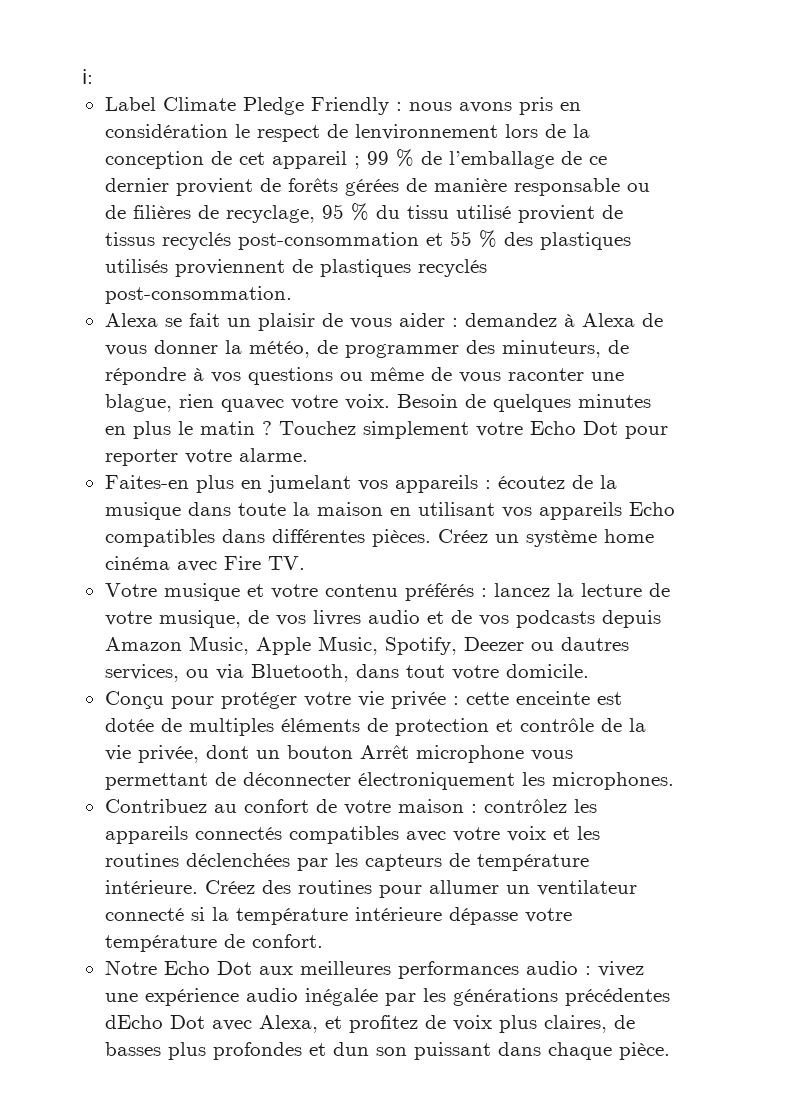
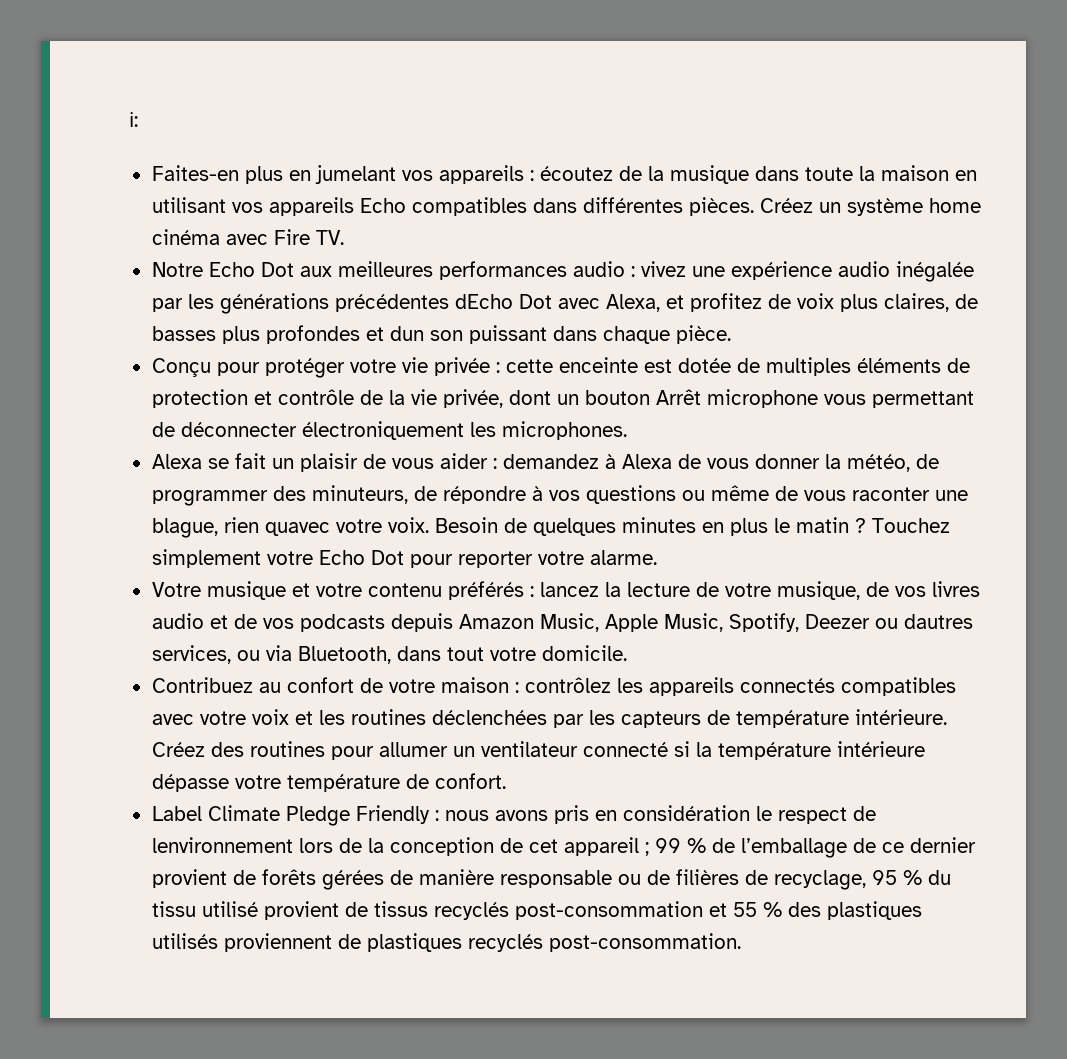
(93, 76) none -> [151,165,977,184] [151,197,981,216] [151,229,344,245] [151,261,974,282] [151,293,978,314] [151,325,731,344] [151,357,970,378] [151,389,974,408] [151,421,627,440] [151,453,939,472] [151,485,968,506] [151,517,950,538] [151,549,657,568] [151,581,980,600] [151,613,973,632] [151,645,627,664] [151,677,956,696] [151,709,947,728] [151,741,925,760] [151,773,506,792] // Faites-en plus en jumelant vos appareils : écoutez de la musique dans toute la maison en utilisant vos appareils Echo compatibles dans différentes pièces. Créez un système home cinéma avec Fire TV. // Notre Echo Dot aux meilleures performances audio : vivez une expérience audio inégalée par les générations précédentes dEcho Dot avec Alexa, et profitez de voix plus claires, de basses plus profondes et dun son puissant dans chaque pièce. // Conçu pour protéger votre vie privée : cette enceinte est dotée de multiples éléments de protection et contrôle de la vie privée, dont un bouton Arrêt microphone vous permettant de déconnecter électroniquement les microphones. // Alexa se fait un plaisir de vous aider : demandez à Alexa de vous donner la météo, de programmer des minuteurs, de répondre à vos questions ou même de vous raconter une blague, rien quavec votre voix. Besoin de quelques minutes en plus le matin ? Touchez simplement votre Echo Dot pour reporter votre alarme. // Votre musique et votre contenu préférés : lancez la lecture de votre musique, de vos livres audio et de vos podcasts depuis Amazon Music, Apple Music, Spotify, Deezer ou dautres services, ou via Bluetooth, dans tout votre domicile. // Contribuez au confort de votre maison : contrôlez les appareils connectés compatibles avec votre voix et les routines déclenchées par les capteurs de température intérieure. Créez des routines pour allumer un ventilateur connecté si la température intérieure dépasse votre température de confort.
[104,313,663,331] [104,340,629,358] [104,367,624,385] [104,394,651,412] [104,421,668,439] [104,448,308,466] [104,475,617,493] [104,502,675,520] [104,529,654,547] [104,556,305,572] [104,583,670,601] [104,610,661,628] [104,636,629,655] [104,664,589,682] [104,691,622,709] [104,718,646,736] [104,745,573,763] [104,772,674,790] [104,799,597,815] [104,826,600,844] [104,853,589,871] [104,880,637,898] [104,907,572,925] [104,934,323,952] [104,960,644,979] [104,988,670,1006] [104,1015,635,1033] [104,1042,670,1060] // Alexa se fait un plaisir de vous aider : demandez à Alexa de vous donner la météo, de programmer des minuteurs, de répondre à vos questions ou même de vous raconter une blague, rien quavec votre voix. Besoin de quelques minutes en plus le matin ? Touchez simplement votre Echo Dot pour reporter votre alarme. // Faites-en plus en jumelant vos appareils : écoutez de la musique dans toute la maison en utilisant vos appareils Echo compatibles dans différentes pièces. Créez un système home cinéma avec Fire TV. // Votre musique et votre contenu préférés : lancez la lecture de votre musique, de vos livres audio et de vos podcasts depuis Amazon Music, Apple Music, Spotify, Deezer ou dautres services, ou via Bluetooth, dans tout votre domicile. // Conçu pour protéger votre vie privée : cette enceinte est dotée de multiples éléments de protection et contrôle de la vie privée, dont un bouton Arrêt microphone vous permettant de déconnecter électroniquement les microphones. // Contribuez au confort de votre maison : contrôlez les appareils connectés compatibles avec votre voix et les routines déclenchées par les capteurs de température intérieure. Créez des routines pour allumer un ventilateur connecté si la température intérieure dépasse votre température de confort. // Notre Echo Dot aux meilleures performances audio : vivez une expérience audio inégalée par les générations précédentes dEcho Dot avec Alexa, et profitez de voix plus claires, de basses plus profondes et dun son puissant dans chaque pièce. -> (741, 942) none

